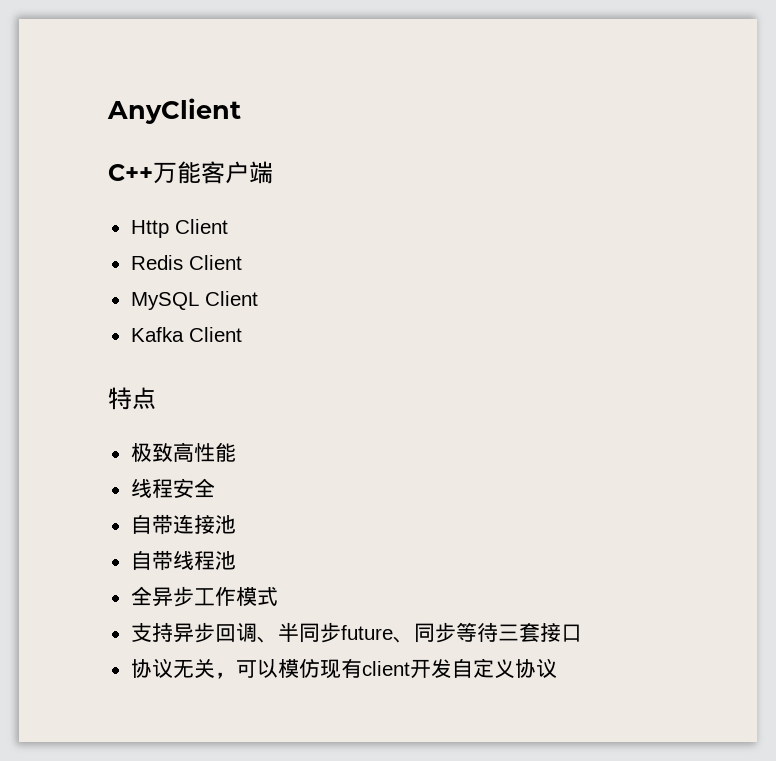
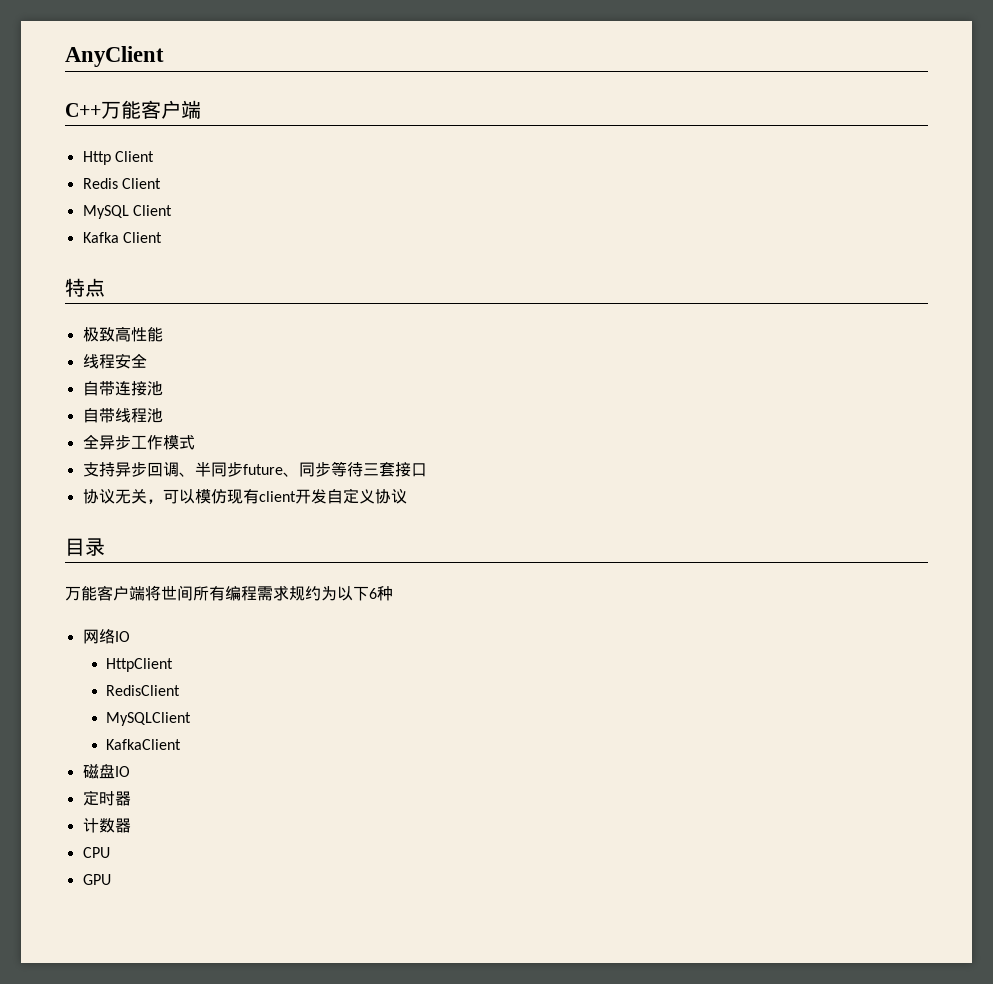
(557, 668) none -> [65,538,105,556] [65,585,393,601] [82,629,130,644] [106,658,174,672] [106,685,181,696] [106,712,192,726] [106,739,182,750] [82,764,130,779] [82,790,131,806] [82,818,131,833] [82,847,110,858] [82,874,111,885] // 目录 // 万能客户端将世间所有编程需求规约为以下6种 // 网络IO // HttpClient // RedisClient // MySQLClient // KafkaClient // 磁盘IO // 定时器 // 计数器 // CPU // GPU

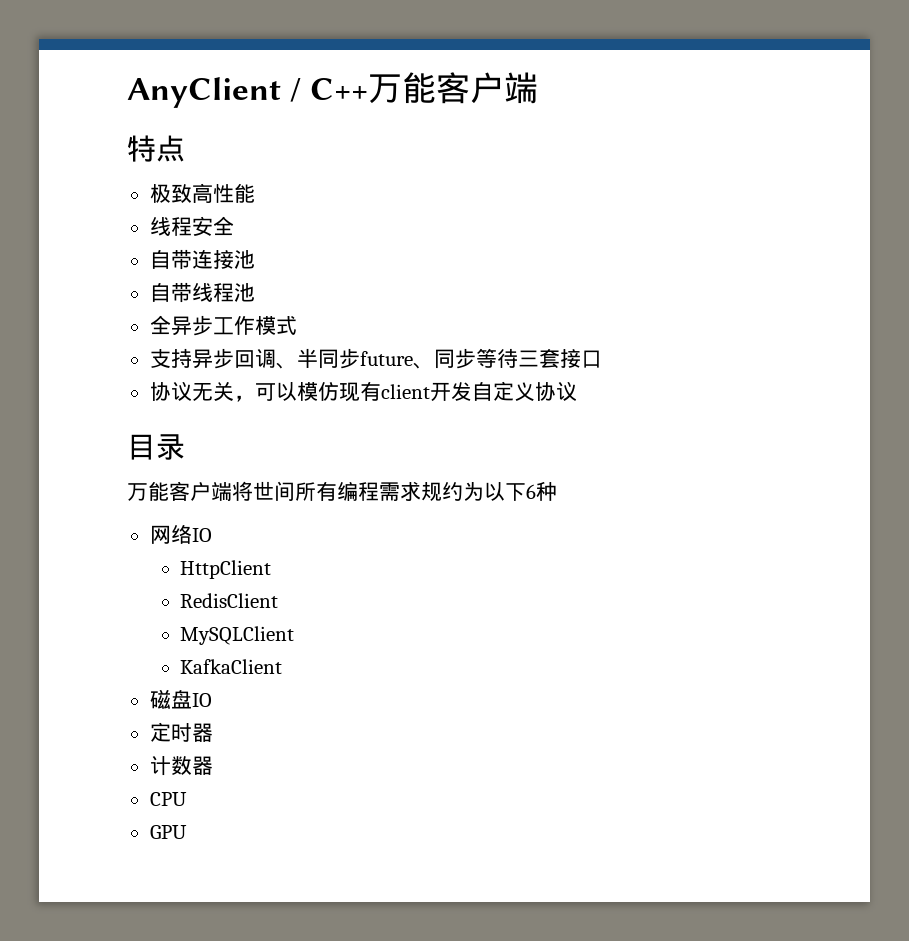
(164, 56) // -> [290,78,302,102] /
[82,151,154,165] [82,178,161,189] [82,205,172,219] [82,232,162,243] // Http Client // Redis Client // MySQL Client // Kafka Client -> (539, 88) none

